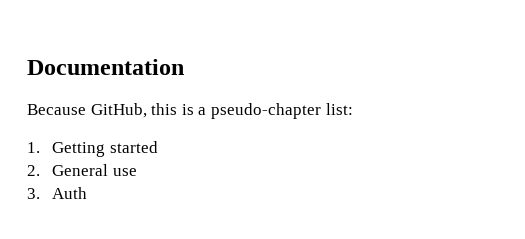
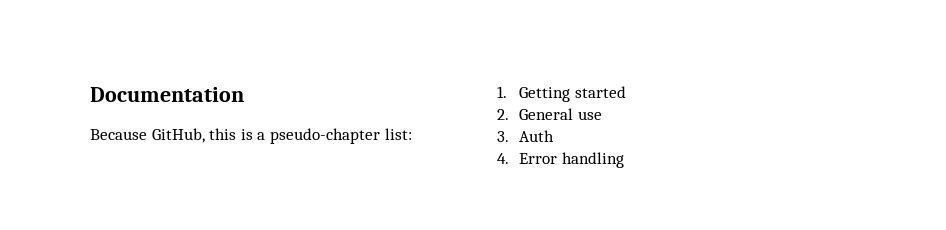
(88, 193) none -> [497,152,625,168] // 4. Error handling

